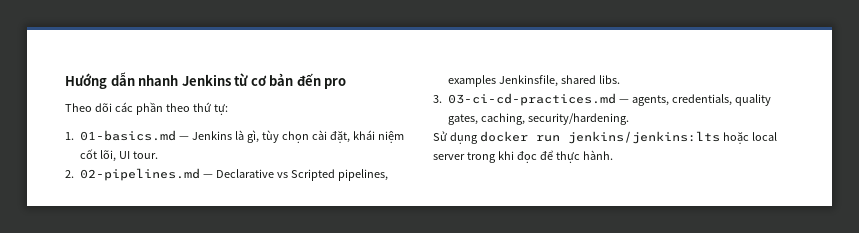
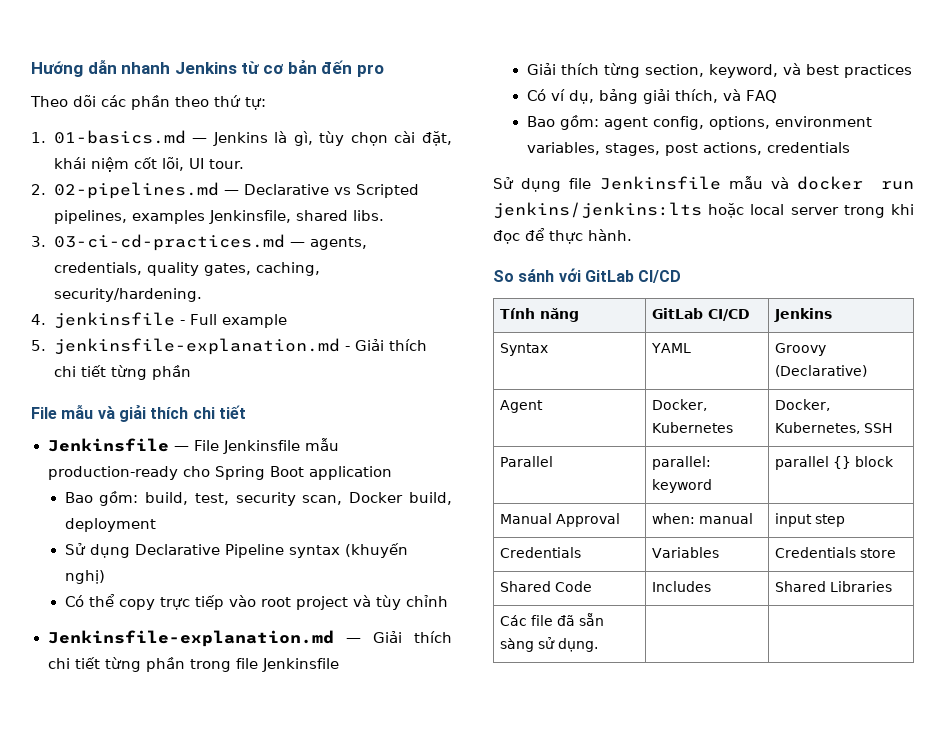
[433,131,478,144] Sử dụng -> [31,312,287,329] [31,338,427,355] [53,365,191,380] [31,404,246,422] [47,438,340,454] [47,466,392,480] [64,491,452,506] [64,518,156,532] [64,543,408,558] [64,570,105,584] [64,594,448,610] [47,630,453,647] [47,657,339,672] [526,63,912,78] [526,89,777,104] [526,115,872,130] [526,142,850,156] [493,176,789,192] 4. jenkinsfile - Full example // 5. jenkinsfile-explanation.md - Giải thích chi tiết từng phần // File mẫu và giải thích chi tiết // Jenkinsfile — File Jenkinsfile mẫu production-ready cho Spring Boot application // Bao gồm: build, test, security scan, Docker build, deployment // Sử dụng Declarative Pipeline syntax (khuyến nghị) // Có thể copy trực tiếp vào root project và tùy chỉnh // Jenkinsfile-explanation.md — Giải thích chi tiết từng phần trong file Jenkinsfile // Giải thích từng section, keyword, và best practices // Có ví dụ, bảng giải thích, và FAQ // Bao gồm: agent config, options, environment variables, stages, post actions, credentials // Sử dụng file Jenkinsfile mẫu và
(613, 155) none -> [493,268,682,283] [499,308,579,322] [651,308,750,321] [773,308,832,322] [499,343,548,356] [650,343,691,353] [774,343,826,356] [774,365,867,377] [499,400,543,413] [651,399,707,411] [651,422,733,433] [774,399,830,411] [774,422,893,434] [499,456,553,467] [651,456,711,470] [651,479,712,493] [774,456,894,470] [499,513,620,527] [651,513,753,524] [774,513,845,527] [499,547,581,558] [651,547,719,558] [774,547,896,558] [499,581,592,592] [651,581,711,592] [774,581,892,592] [499,613,604,626] [499,637,598,652] // So sánh với GitLab CI/CD // Tính năng | GitLab CI/CD | Jenkins // Syntax | YAML | Groovy (Declarative) // Agent | Docker, Kubernetes | Docker, Kubernetes, SSH // Parallel | parallel: keyword | parallel {} block // Manual Approval | when: manual | input step // Credentials | Variables | Credentials store // Shared Code | Includes | Shared Libraries // Các file đã sẵn sàng sử dụng. | |

